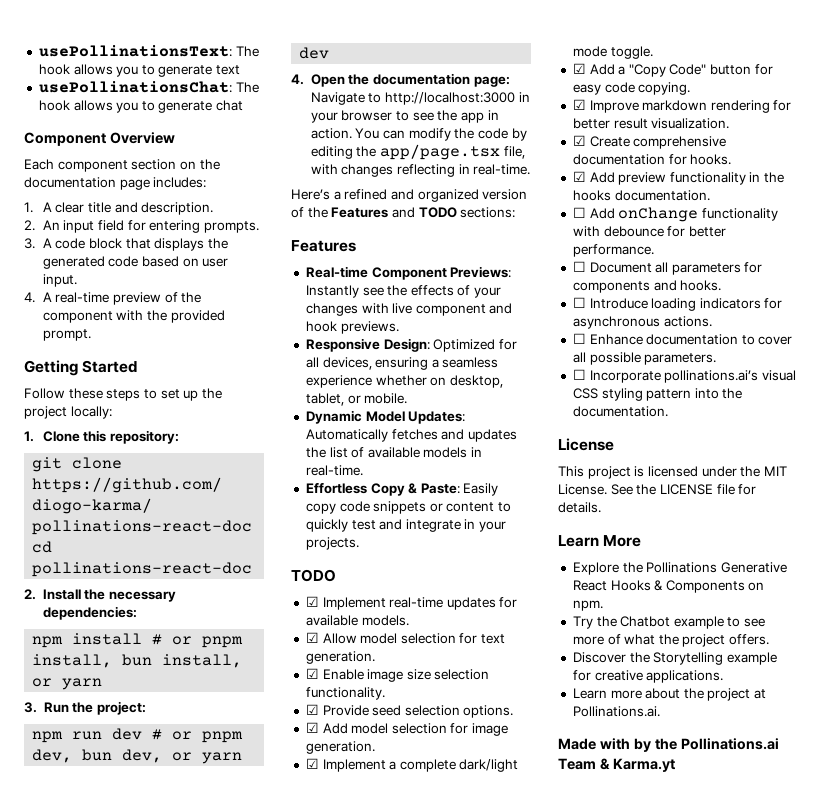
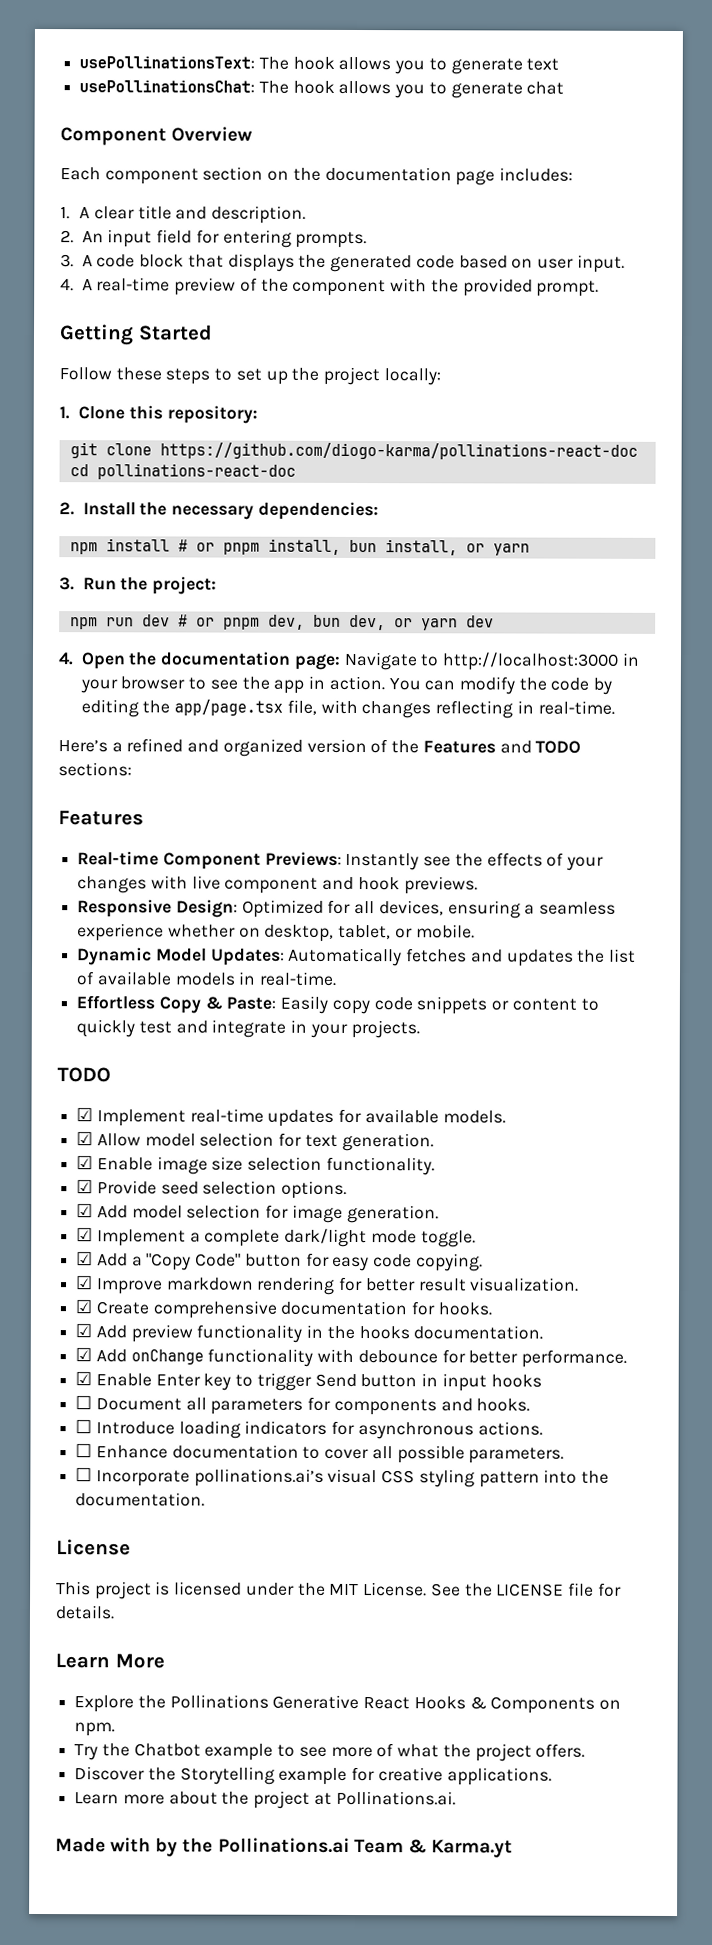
[572,207,586,218] ☐ -> [75,1347,93,1362] ☑
(654, 250) none -> [75,1371,542,1392] // ☑ Enable Enter key to trigger Send button in input hooks

